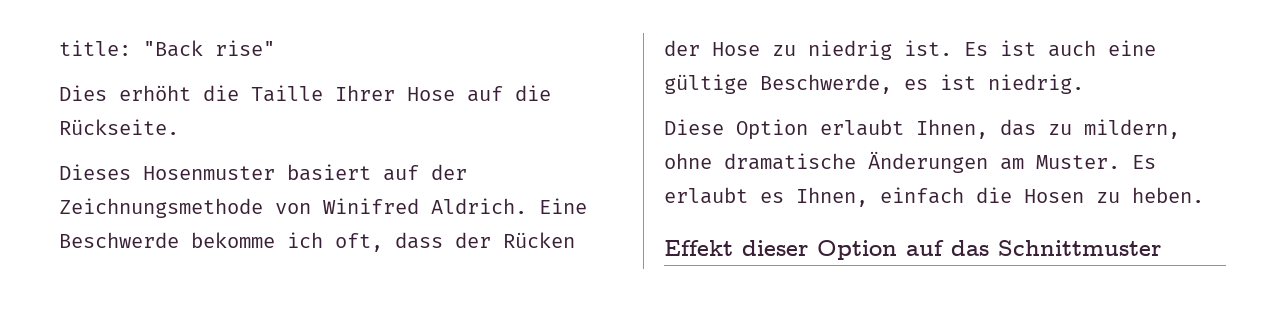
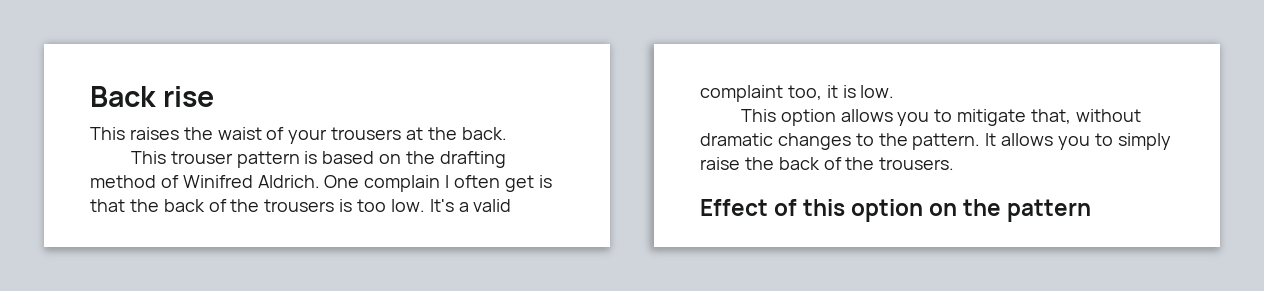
[59,40,275,57] [59,85,551,102] [59,119,179,135] [59,164,467,181] [59,198,587,218] [59,232,575,252] [664,40,1156,60] [664,74,1084,94] [664,119,1180,140] [664,151,1156,173] [664,187,1204,207] [664,240,1161,260] title: "Back rise" // Dies erhöht die Taille Ihrer Hose auf die Rückseite. // Dieses Hosenmuster basiert auf der Zeichnungsmethode von Winifred Aldrich. Eine Beschwerde bekomme ich oft, dass der Rücken der Hose zu niedrig ist. Es ist auch eine gültige Beschwerde, es ist niedrig. // Diese Option erlaubt Ihnen, das zu mildern, ohne dramatische Änderungen am Muster. Es erlaubt es Ihnen, einfach die Hosen zu heben. // Effekt dieser Option auf das Schnittmuster -> [90,86,214,107] [90,127,507,144] [130,151,506,168] [90,175,552,192] [90,199,512,212] [700,85,895,102] [740,109,1141,126] [700,133,1171,150] [700,157,955,170] [700,199,1092,222] Back rise // This raises the waist of your trousers at the back. // This trouser pattern is based on the drafting method of Winifred Aldrich. One complain I often get is that the back of the trousers is too low. It's a valid complaint too, it is low. // This option allows you to mitigate that, without dramatic changes to the pattern. It allows you to simply raise the back of the trousers. // Effect of this option on the pattern

